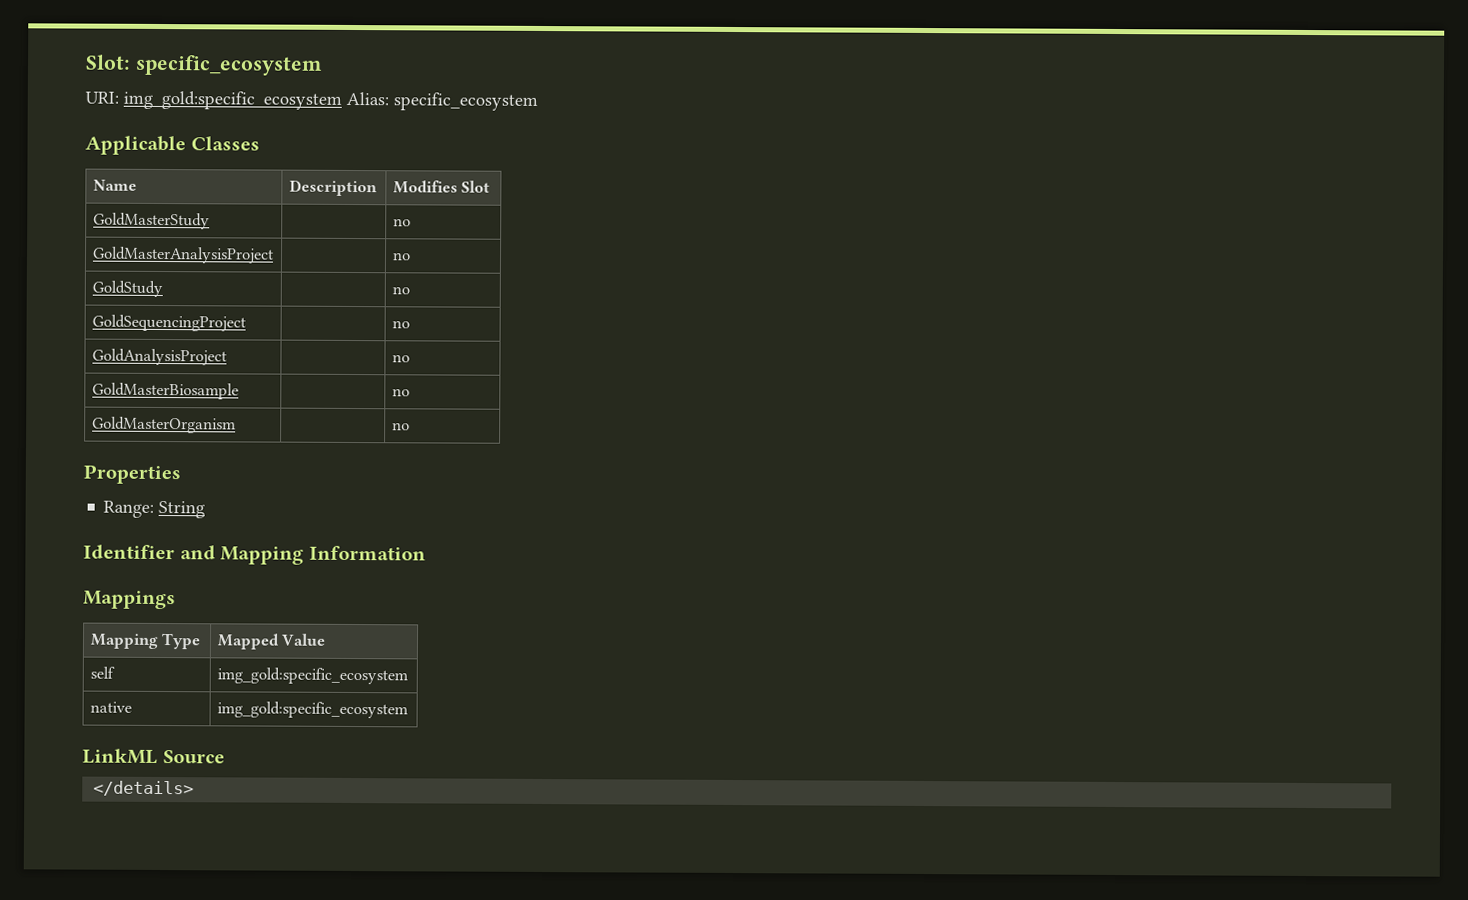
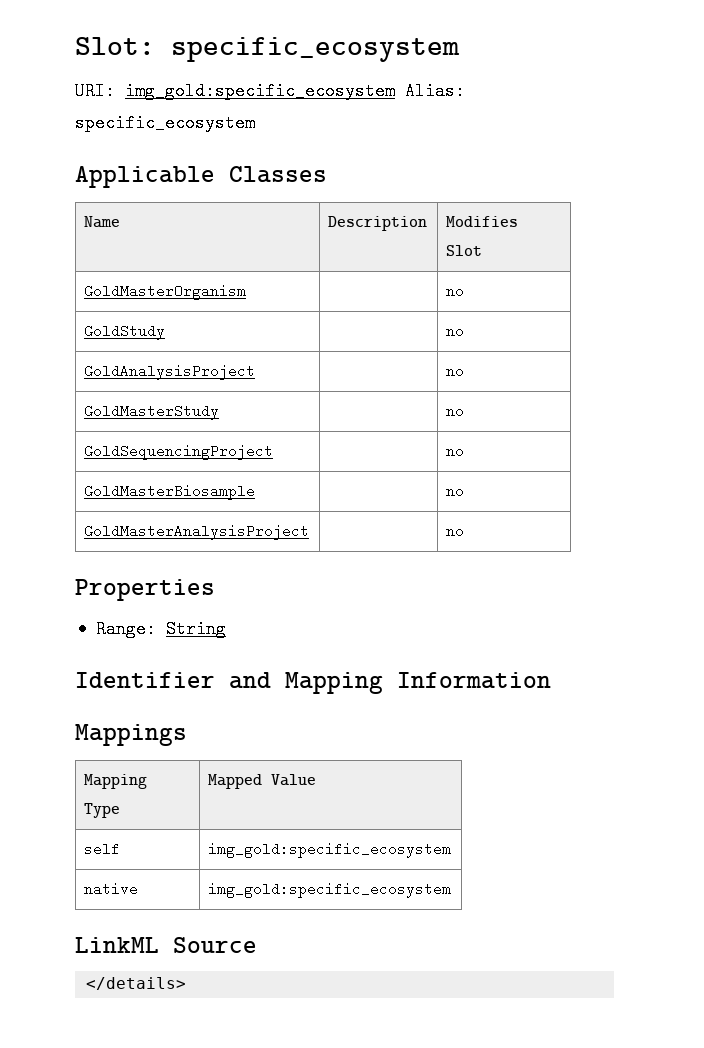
[92,212,210,230] [392,218,411,227] [91,246,274,264] GoldMasterStudy | | no // GoldMasterAnalysisProject -> [84,284,247,300] GoldMasterOrganism
[91,314,246,332] [391,320,410,329] [91,348,227,366] GoldSequencingProject | | no // GoldAnalysisProject -> [84,364,256,380] [446,369,465,376] [84,404,220,420] [446,409,465,416] [84,444,274,460] GoldAnalysisProject | | no // GoldMasterStudy | | no // GoldSequencingProject
[91,416,236,434] GoldMasterOrganism -> [84,524,310,540] GoldMasterAnalysisProject

